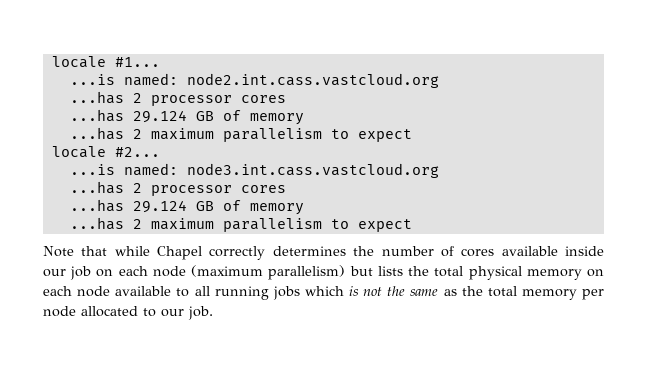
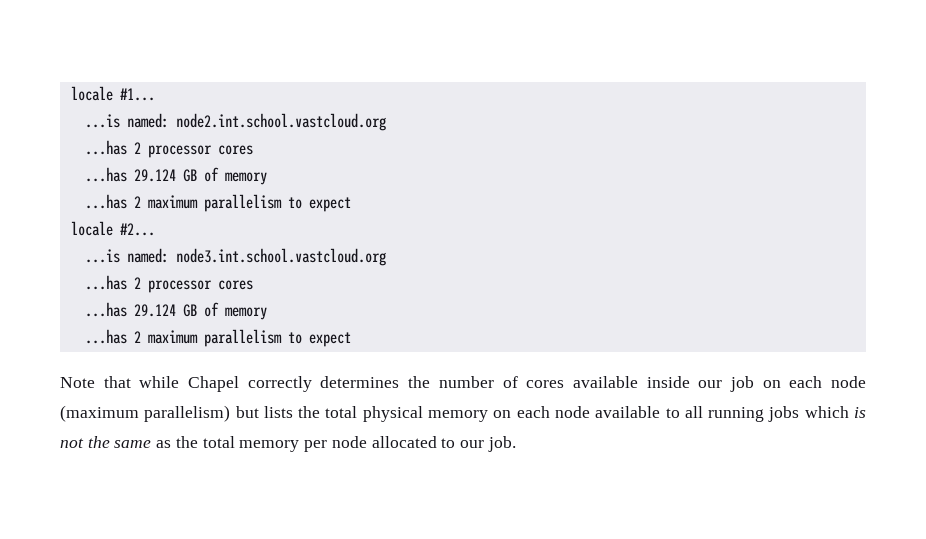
[186,73,439,88] node2.int.cass.vastcloud.org -> [175,113,386,131] node2.int.school.vastcloud.org
[186,163,439,178] node3.int.cass.vastcloud.org -> [175,248,386,266] node3.int.school.vastcloud.org

